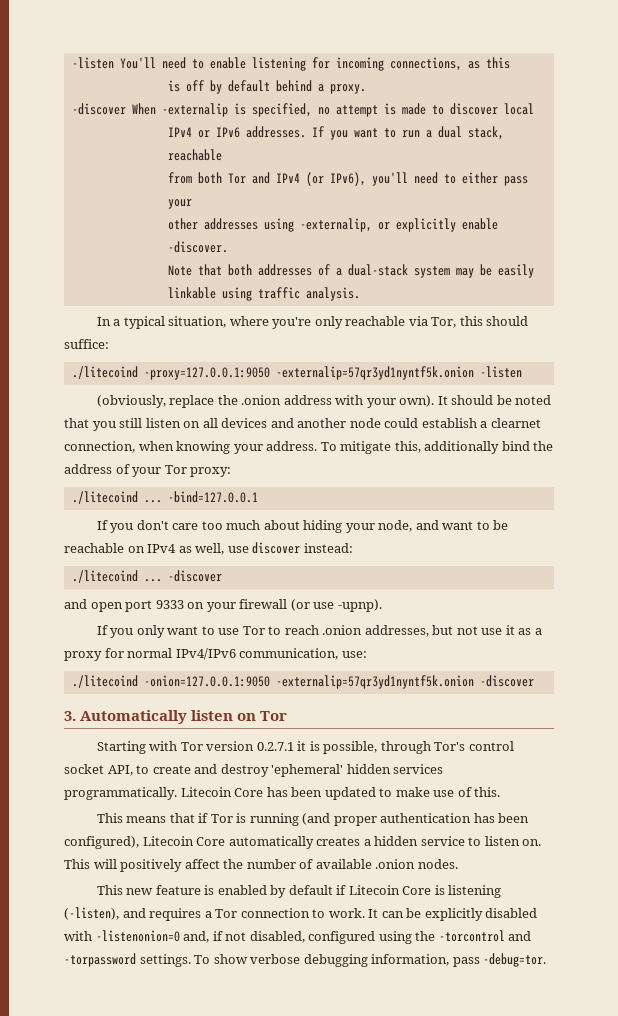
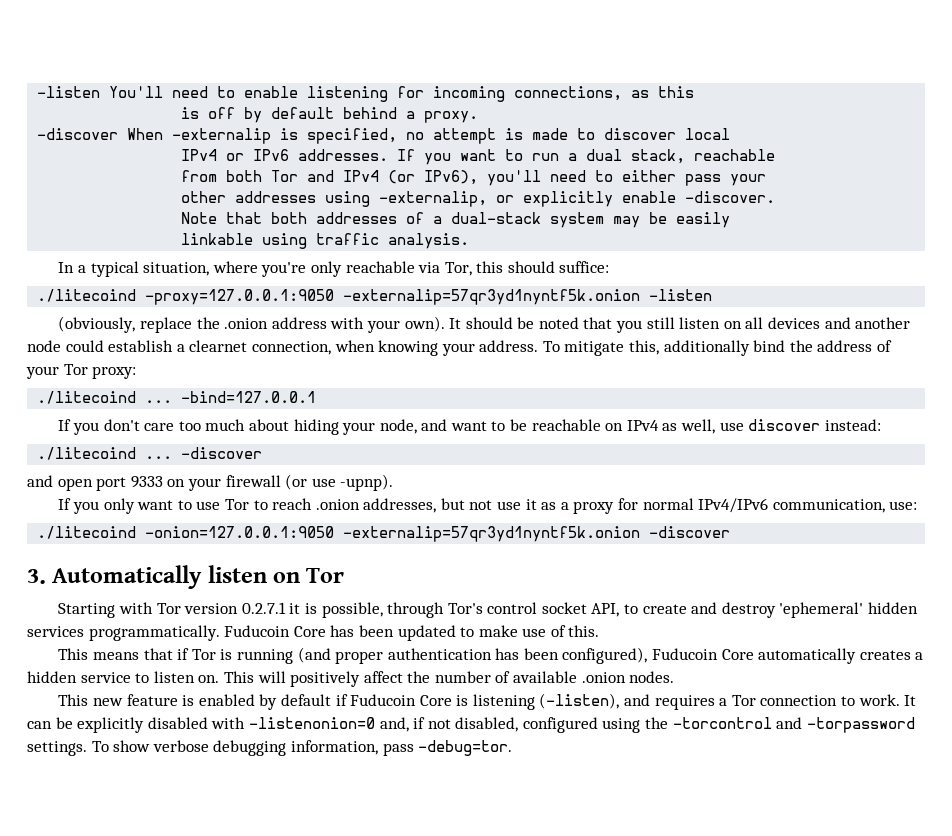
[180,787,232,797] Litecoin -> [224,625,291,637] Fuducoin
[142,836,194,846] Litecoin -> [652,648,719,660] Fuducoin
[348,885,400,895] Litecoin -> [350,694,417,706] Fuducoin

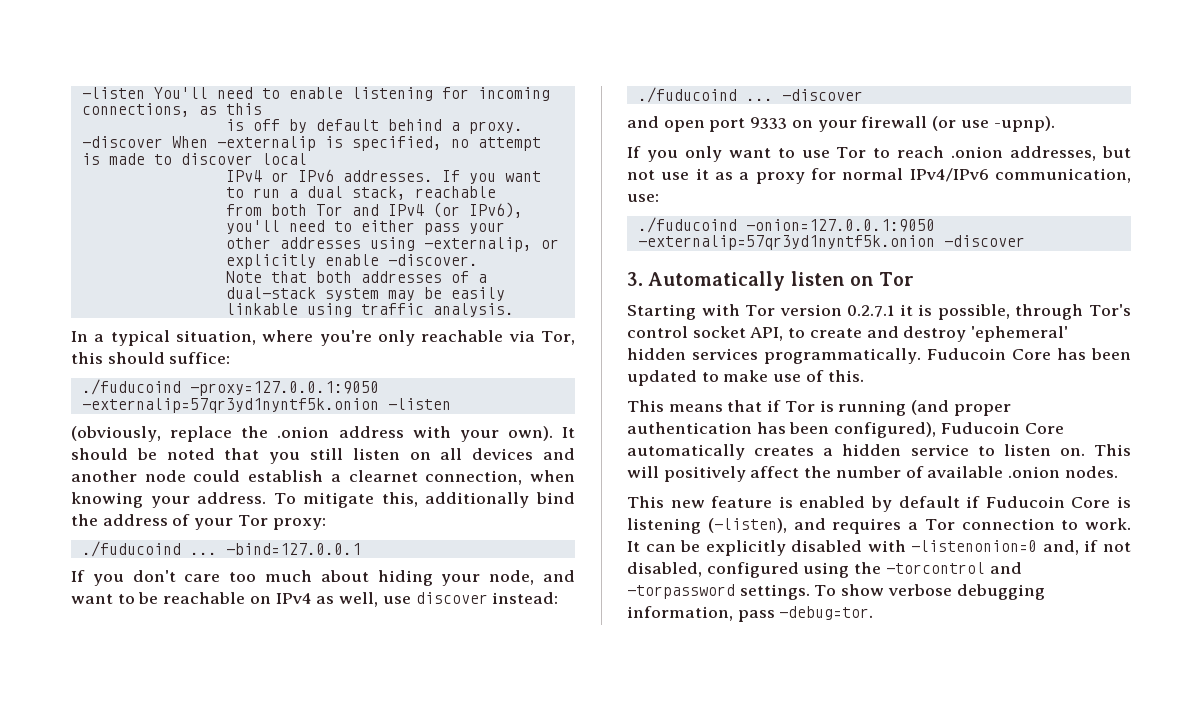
[37,289,137,302] ./litecoind -> [81,379,181,395] ./fuducoind
[37,391,137,404] ./litecoind -> [81,541,181,557] ./fuducoind
[37,447,137,460] ./litecoind -> [637,87,737,103] ./fuducoind
[37,526,137,539] ./litecoind -> [637,217,737,233] ./fuducoind

